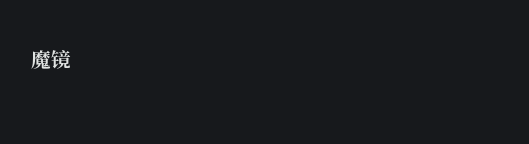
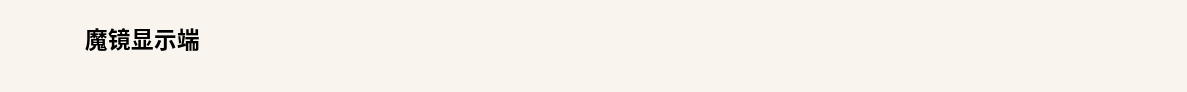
(71, 59) none -> [131,28,200,51] 显示端

